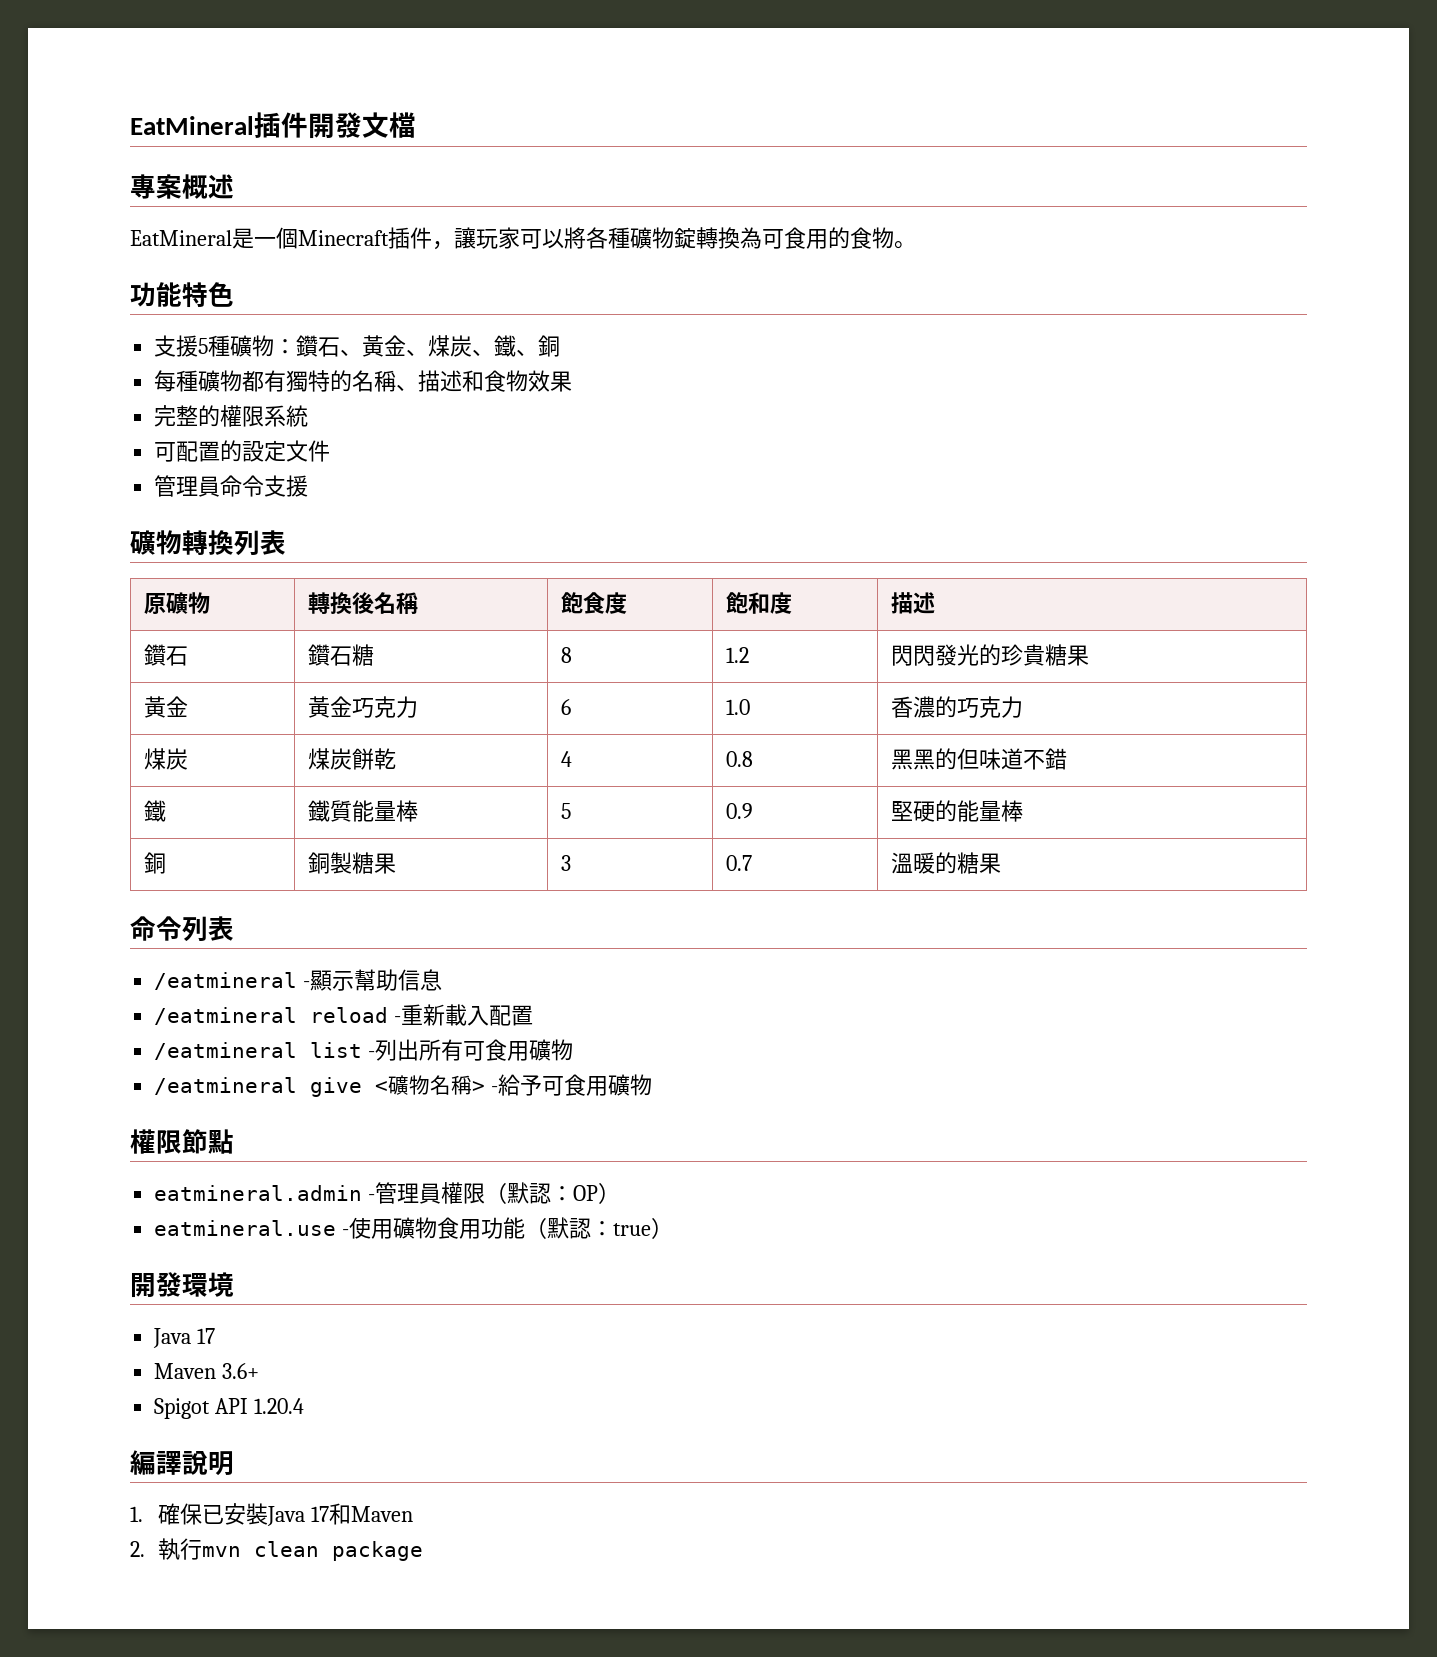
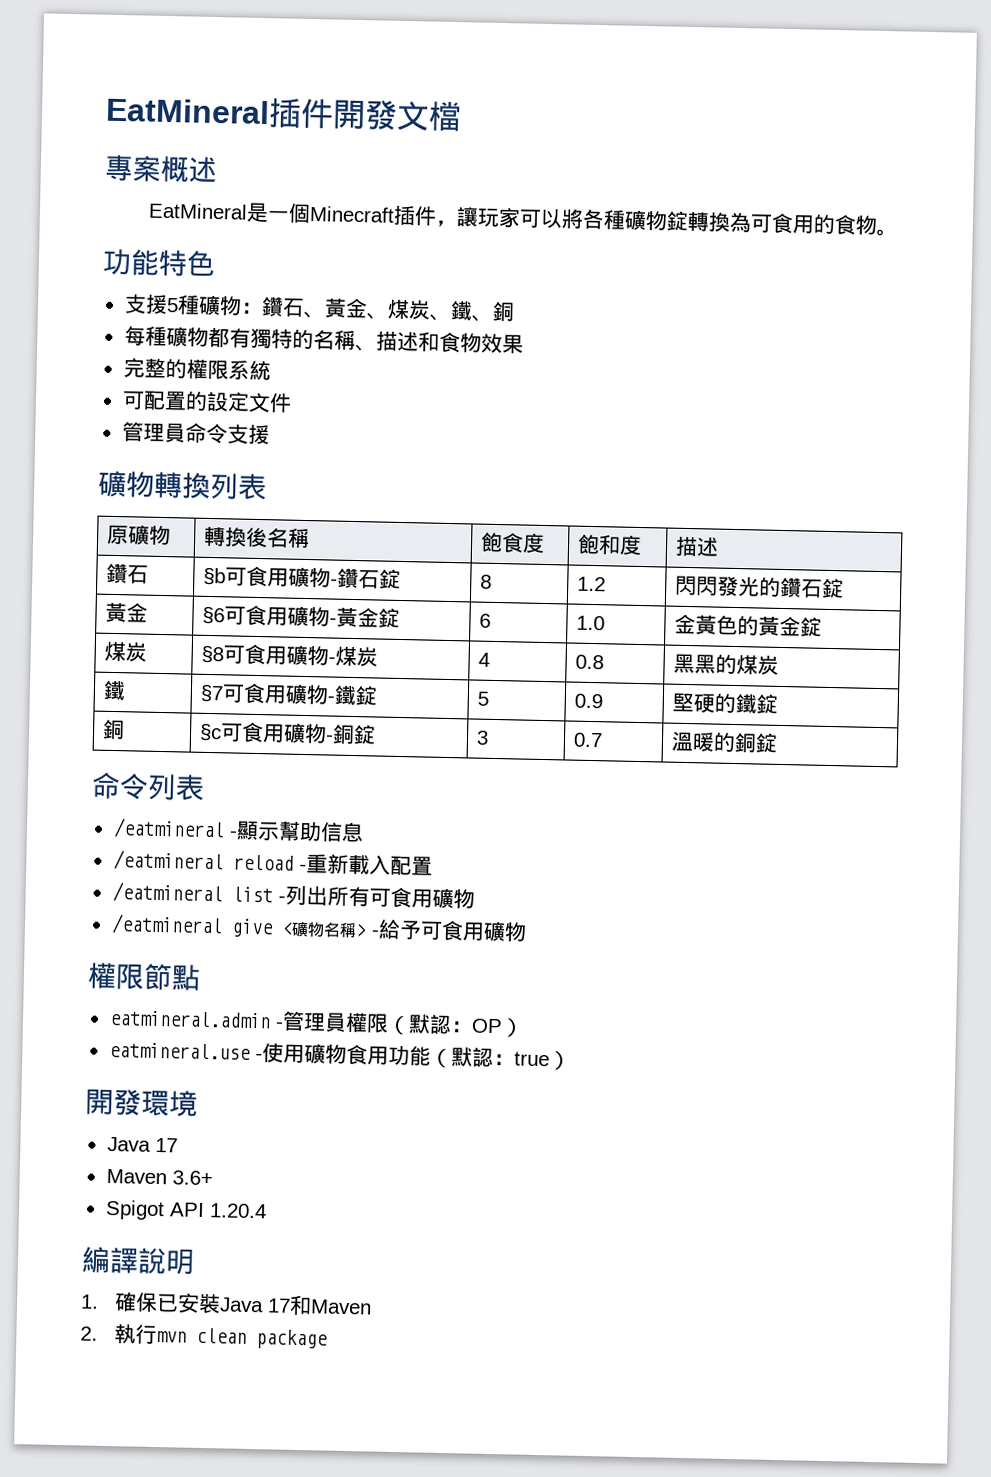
[308,644,375,666] 鑽石糖 -> [203,565,402,590] §b可食用礦物-鑽石錠
[1001,644,1090,666] 珍貴糖果 -> [780,576,845,599] 鑽石錠
[308,696,419,718] [561,699,572,715] [726,699,751,715] [891,696,1024,718] [144,748,189,770] [308,748,397,770] 黃金巧克力 | 6 | 1.0 | 香濃的巧克力 // 煤炭 | 煤炭餅乾 -> [202,604,401,628] [479,613,492,628] [576,615,606,631] [674,613,823,637] [104,641,148,662] [201,643,379,667] §6可食用礦物-黃金錠 | 6 | 1.0 | 金黃色的黃金錠 // 煤炭 | §8可食用礦物-煤炭
[957,748,1068,770] [144,800,167,822] [308,800,419,822] 但味道不錯 // 鐵 | 鐵質能量棒 -> [736,655,780,675] [103,680,127,701] [200,682,379,706] 煤炭 // 鐵 | §7可食用礦物-鐵錠
[957,800,1024,822] 能量棒 -> [735,693,779,714] 鐵錠
[308,852,397,874] 銅製糖果 -> [199,721,377,745] §c可食用礦物-銅錠
[957,852,1002,874] 糖果 -> [734,732,779,753] 銅錠

